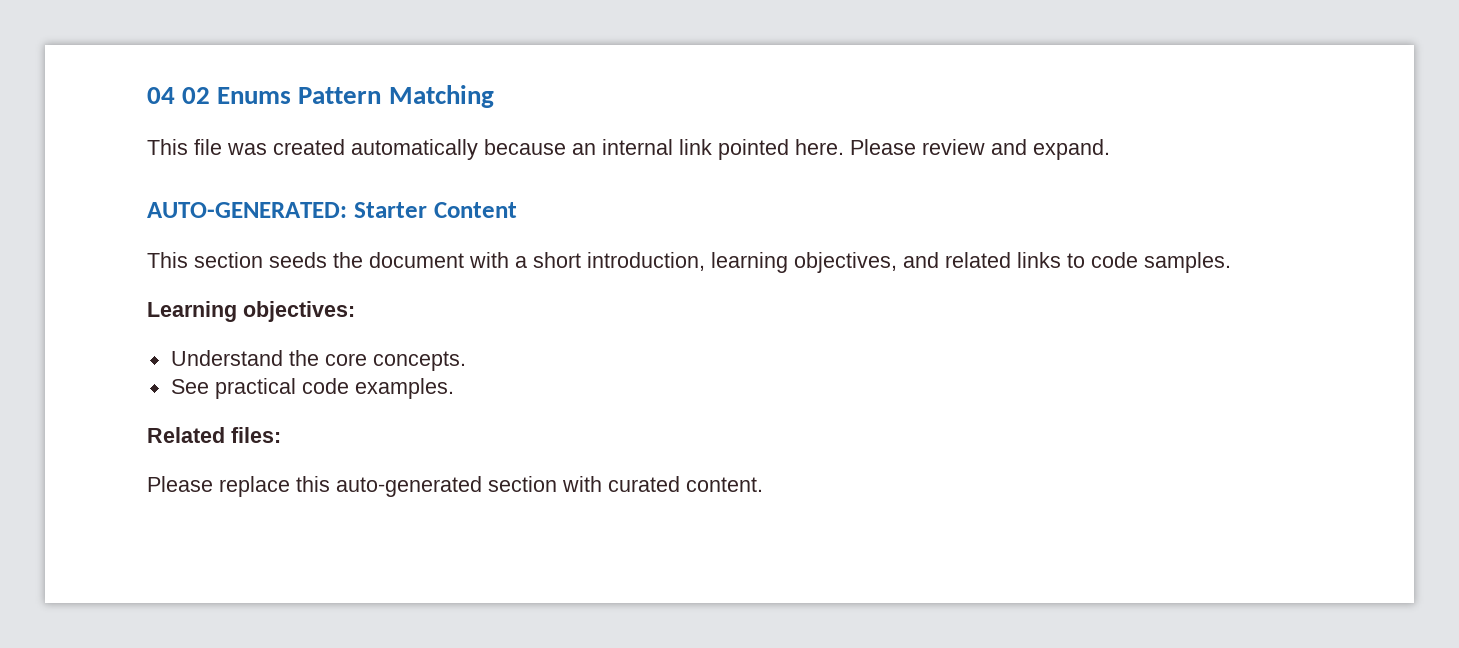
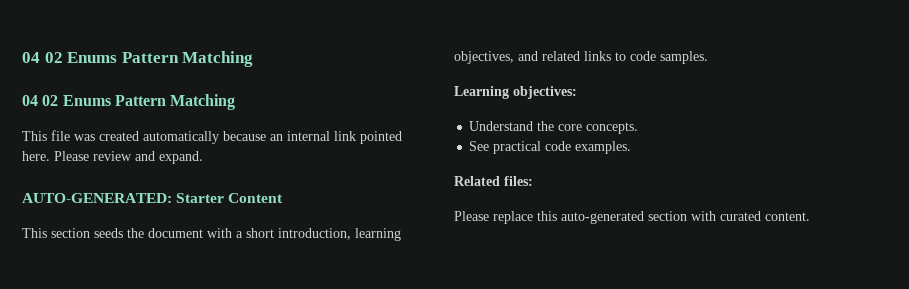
[147,85,494,108] 04 02 Enums Pattern Matching -> [22,51,254,67] [22,94,236,110] 04 02 Enums Pattern Matching // 04 02 Enums Pattern Matching

